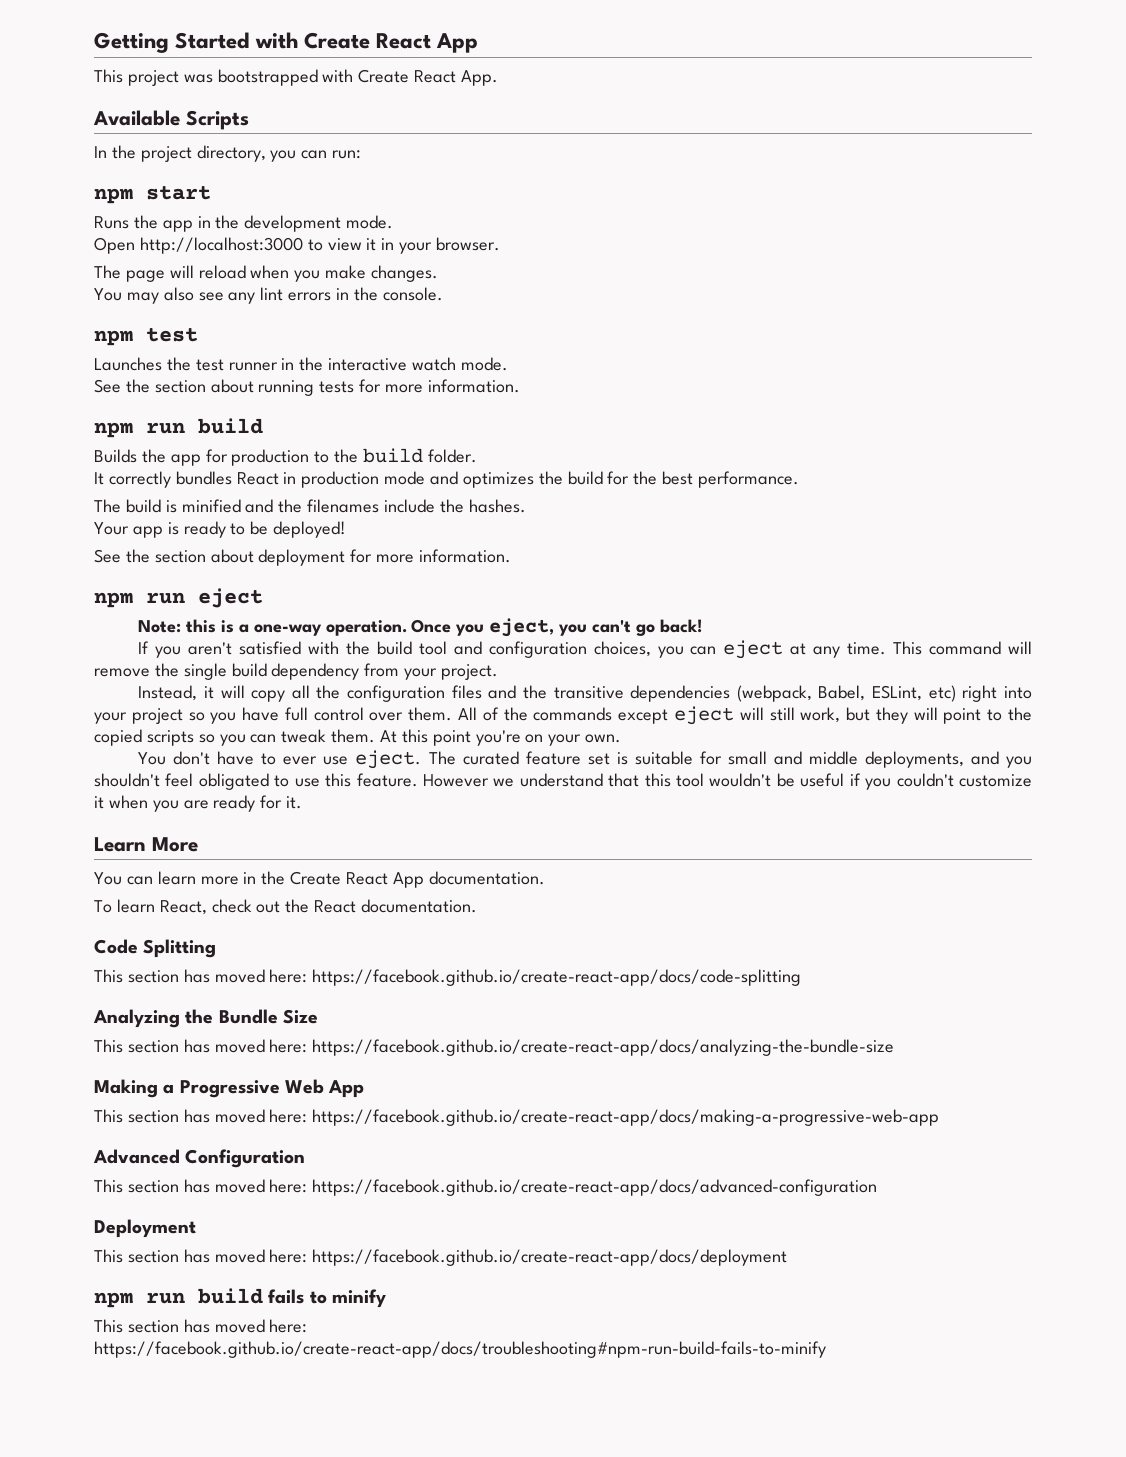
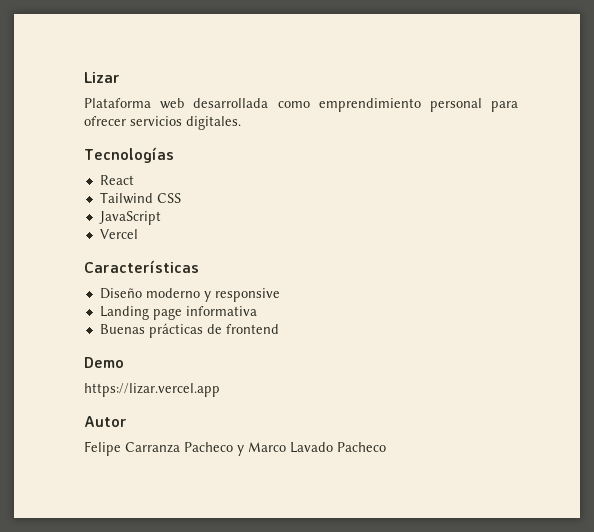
[94,32,479,53] [94,69,499,86] [93,110,249,130] [94,145,362,162] [94,186,211,204] [94,215,394,232] [94,237,501,254] [94,265,439,282] [94,287,443,304] [94,328,198,346] [94,357,508,371] [94,379,520,396] [94,418,263,438] [94,448,477,466] [94,471,800,488] [94,499,526,513] [94,521,347,538] [94,549,512,566] [94,588,263,608] [138,618,702,637] [138,640,1032,659] [94,663,499,680] [138,685,1032,702] [94,706,1032,725] [94,729,622,746] [138,750,1032,769] [94,773,1033,790] [94,795,303,812] [94,837,198,852] [94,871,545,888] [94,899,478,915] [94,939,217,958] [94,969,802,986] [93,1009,318,1028] [94,1039,895,1056] [94,1079,365,1098] [94,1109,940,1126] [93,1149,306,1168] [94,1179,878,1196] [94,1219,196,1238] [94,1249,788,1266] [94,1288,386,1308] [94,1319,308,1333] [94,1341,826,1358] Getting Started with Create React App // This project was bootstrapped with Create React App. // Available Scripts // In the project directory, you can run: // npm start // Runs the app in the development mode. // Open http://localhost:3000 to view it in your browser. // The page will reload when you make changes. // You may also see any lint errors in the console. // npm test // Launches the test runner in the interactive watch mode. // See the section about running tests for more information. // npm run build // Builds the app for production to the build folder. // It correctly bundles React in production mode and optimizes the build for the best performance. // The build is minified and the filenames include the hashes. // Your app is ready to be deployed! // See the section about deployment for more information. // npm run eject // Note: this is a one-way operation. Once you eject, you can't go back! // If you aren't satisfied with the build tool and configuration choices, you can eject at any time. This command will remove the single build dependency from your project. // Instead, it will copy all the configuration files and the transitive dependencies (webpack, Babel, ESLint, etc) right into your project so you have full control over them. All of the commands except eject will still work, but they will point to the copied scripts so you can tweak them. At this point you're on your own. // You don't have to ever use eject. The curated feature set is suitable for small and middle deployments, and you shouldn't feel obligated to use this feature. However we understand that this tool wouldn't be useful if you couldn't customize it when you are ready for it. // Learn More // You can learn more in the Create React App documentation. // To learn React, check out the React documentation. // Code Splitting // This section has moved here: https://facebook.github.io/create-react-app/docs/code-splitting // Analyzing the Bundle Size // This section has moved here: https://facebook.github.io/create-react-app/docs/analyzing-the-bundle-size // Making a Progressive Web App // This section has moved here: https://facebook.github.io/create-react-app/docs/making-a-progressive-web-app // Advanced Configuration // This section has moved here: https://facebook.github.io/create-react-app/docs/advanced-configuration // Deployment // This section has moved here: https://facebook.github.io/create-react-app/docs/deployment // npm run build fails to minify // This section has moved here: https://facebook.github.io/create-react-app/docs/troubleshooting#npm-run-build-fails-to-minify -> [84,72,120,83] [84,98,518,112] [84,116,241,130] [84,147,174,163] [99,175,134,185] [99,192,181,204] [98,211,161,225] [99,229,138,239] [84,260,199,273] [99,288,280,302] [99,306,257,320] [99,323,279,338] [84,357,124,368] [84,383,220,397] [84,416,127,427] [84,441,386,456] Lizar // Plataforma web desarrollada como emprendimiento personal para ofrecer servicios digitales. // Tecnologías // React // Tailwind CSS // JavaScript // Vercel // Características // Diseño moderno y responsive // Landing page informativa // Buenas prácticas de frontend // Demo // https://lizar.vercel.app // Autor // Felipe Carranza Pacheco y Marco Lavado Pacheco

